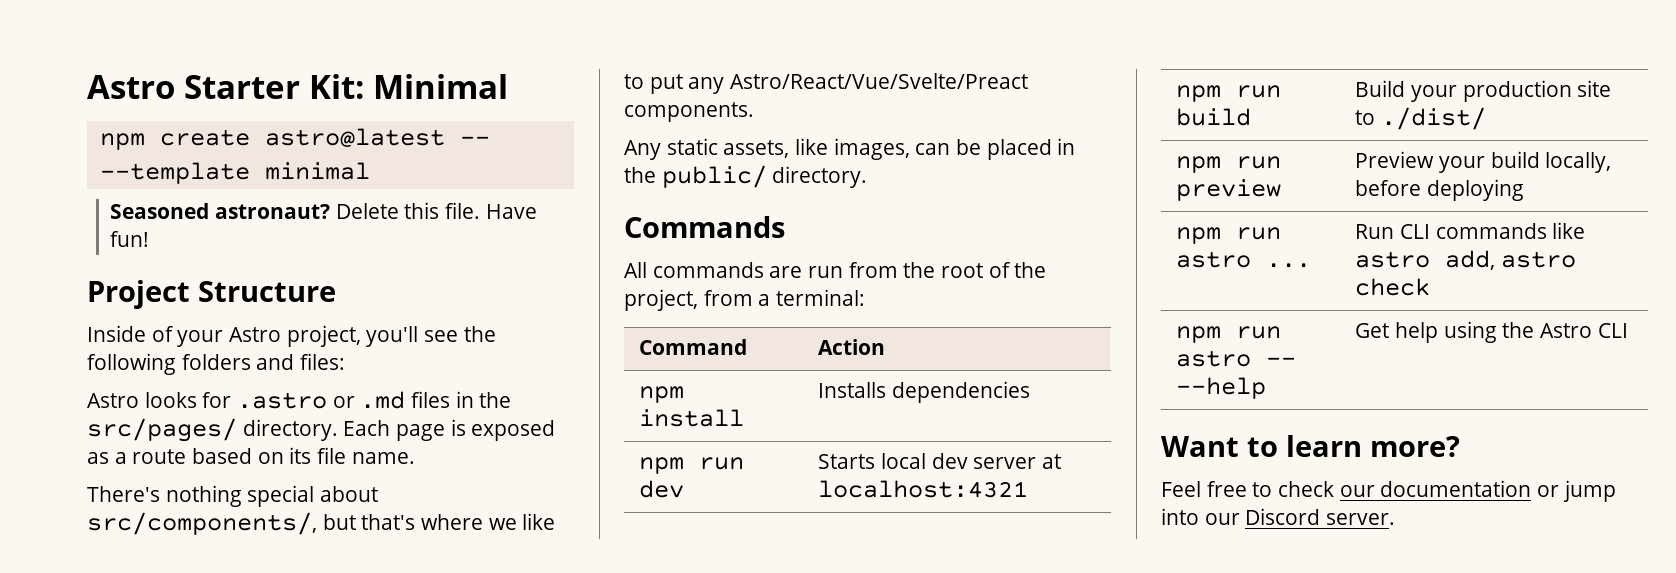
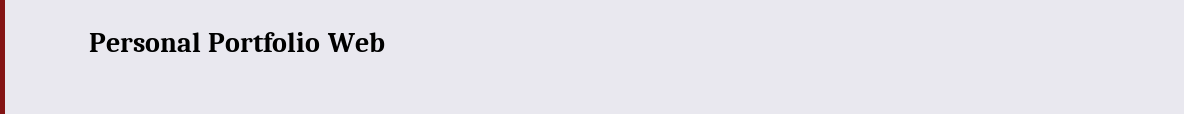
[87,74,508,99] [99,128,490,150] [99,162,370,184] [110,202,537,219] [110,231,150,247] [87,280,336,309] [87,325,496,347] [87,353,346,375] [87,391,512,409] [87,418,556,442] [87,447,415,464] [87,485,378,507] [87,512,556,535] [624,73,1029,94] [624,102,754,122] [624,138,1076,160] [624,165,868,188] [624,216,785,238] [624,262,1047,278] [624,289,866,311] [639,339,748,355] [818,339,886,355] [639,386,685,403] [639,409,745,427] [818,381,1031,403] [639,457,745,474] [639,480,685,498] [818,453,1062,469] [818,480,1029,498] [1176,85,1282,102] [1176,108,1252,126] [1355,80,1612,102] [1355,107,1487,130] [1176,156,1282,173] [1176,179,1282,201] [1355,151,1612,173] [1355,179,1525,201] [1176,227,1282,244] [1176,251,1312,268] [1355,222,1586,239] [1355,250,1577,270] [1355,278,1431,296] [1176,326,1282,343] [1176,350,1297,367] [1176,377,1267,399] [1355,321,1628,343] [1161,435,1460,457] [1161,480,1616,502] [1161,508,1396,525] Astro Starter Kit: Minimal // npm create astro@latest -- --template minimal // Seasoned astronaut? Delete this file. Have fun! // Project Structure // Inside of your Astro project, you'll see the following folders and files: // Astro looks for .astro or .md files in the src/pages/ directory. Each page is exposed as a route based on its file name. // There's nothing special about src/components/, but that's where we like to put any Astro/React/Vue/Svelte/Preact components. // Any static assets, like images, can be placed in the public/ directory. // Commands // All commands are run from the root of the project, from a terminal: // Command | Action // npm install | Installs dependencies // npm run dev | Starts local dev server at localhost:4321 // npm run build | Build your production site to ./dist/ // npm run preview | Preview your build locally, before deploying // npm run astro ... | Run CLI commands like astro add, astro check // npm run astro -- --help | Get help using the Astro CLI // Want to learn more? // Feel free to check our documentation or jump into our Discord server. -> [89,32,385,52] Personal Portfolio Web

